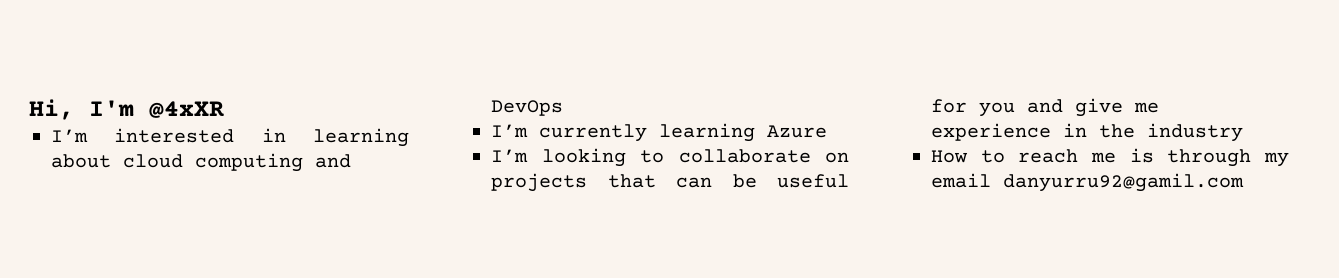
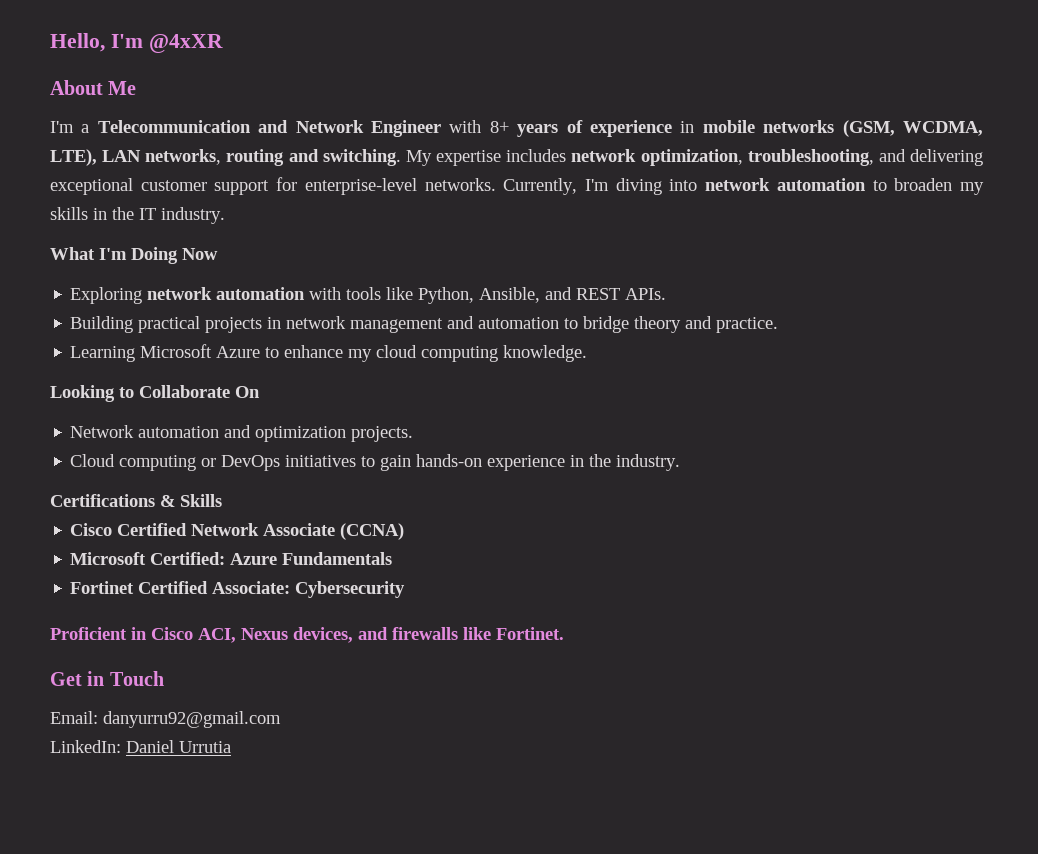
[29,99,74,120] Hi, -> [50,33,105,52] Hello,
[51,128,409,147] [51,153,351,172] [491,100,563,116] [491,123,827,142] [491,148,849,167] [491,173,849,192] [931,98,1159,117] [931,123,1243,142] [931,148,1289,167] [931,173,1244,192] // I’m interested in learning about cloud computing and DevOps // I’m currently learning Azure // I’m looking to collaborate on projects that can be useful for you and give me experience in the industry // How to reach me is through my email danyurru92@gamil.com -> [50,80,137,95] [50,120,983,137] [50,149,984,166] [50,177,984,195] [50,207,225,224] [50,247,218,264] [70,287,667,304] [70,316,779,333] [70,344,588,362] [50,385,260,402] [70,425,414,442] [70,454,681,471] [50,494,222,507] [70,523,405,540] [70,552,393,565] [70,581,406,598] [50,627,564,643] [50,671,164,686] [50,711,281,728] [50,740,231,753] // About Me // I'm a Telecommunication and Network Engineer with 8+ years of experience in mobile networks (GSM, WCDMA, LTE), LAN networks, routing and switching. My expertise includes network optimization, troubleshooting, and delivering exceptional customer support for enterprise-level networks. Currently, I'm diving into network automation to broaden my skills in the IT industry. // What I'm Doing Now // Exploring network automation with tools like Python, Ansible, and REST APIs. // Building practical projects in network management and automation to bridge theory and practice. // Learning Microsoft Azure to enhance my cloud computing knowledge. // Looking to Collaborate On // Network automation and optimization projects. // Cloud computing or DevOps initiatives to gain hands-on experience in the industry. // Certifications & Skills // Cisco Certified Network Associate (CCNA) // Microsoft Certified: Azure Fundamentals // Fortinet Certified Associate: Cybersecurity // Proficient in Cisco ACI, Nexus devices, and firewalls like Fortinet. // Get in Touch // Email: danyurru92@gmail.com // LinkedIn: Daniel Urrutia

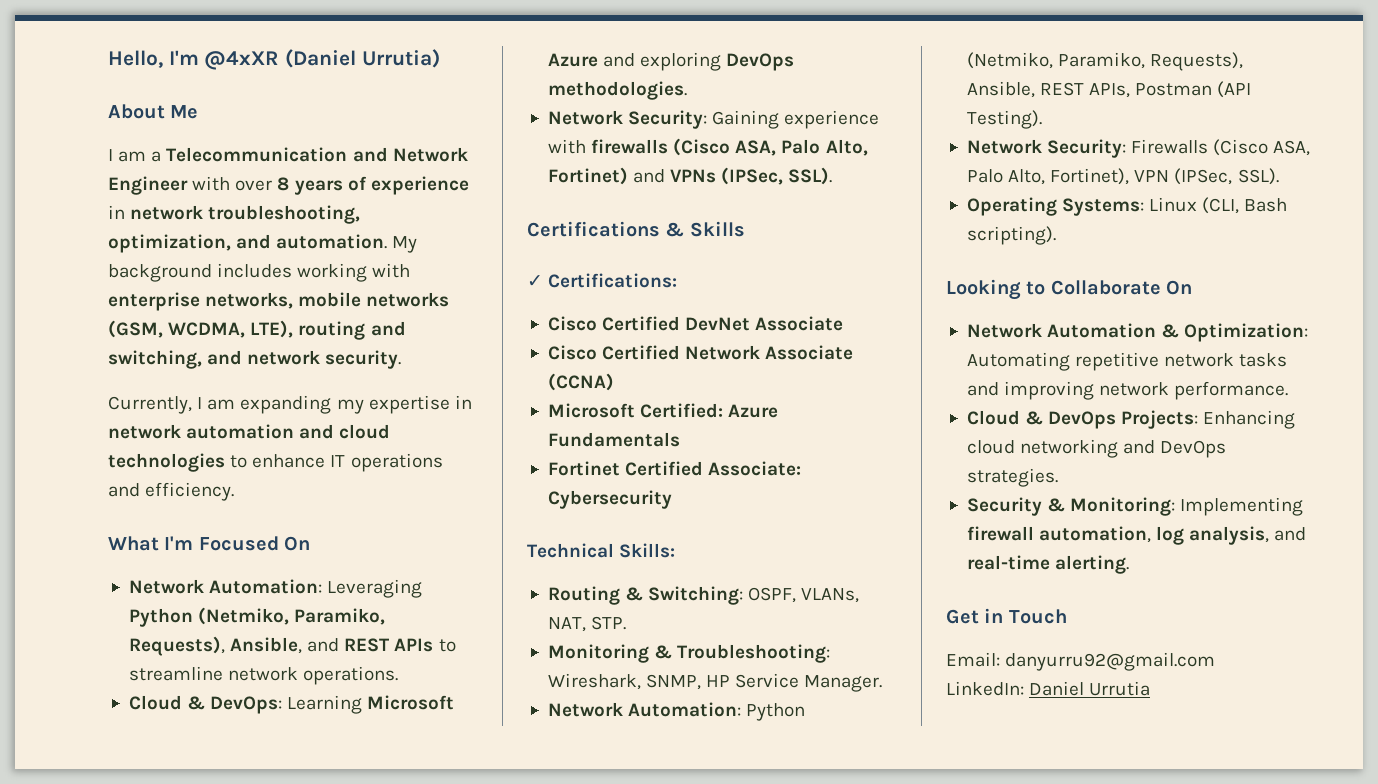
(223, 43) none -> [285,49,440,68] (Daniel Urrutia)
[50,121,74,133] I'm -> [108,149,147,162] I am
[489,121,509,133] 8+ -> [235,177,290,191] over 8
(695, 127) none -> [130,205,361,224] [108,234,418,253] [108,263,411,282] [108,292,294,311] network troubleshooting, optimization, and automation. My background includes working with enterprise networks,
[102,149,984,166] [50,177,984,195] [50,207,225,224] [50,247,218,264] [70,287,667,304] [70,316,779,333] [70,344,588,362] [50,385,260,402] [70,425,414,442] [70,454,681,471] [50,494,222,507] LAN networks, routing and switching. My expertise includes network optimization, troubleshooting, and delivering exceptional customer support for enterprise-level networks. Currently, I'm diving into network automation to broaden my skills in the IT industry. // What I'm Doing Now // Exploring network automation with tools like Python, Ansible, and REST APIs. // Building practical projects in network management and automation to bridge theory and practice. // Learning Microsoft Azure to enhance my cloud computing knowledge. // Looking to Collaborate On // Network automation and optimization projects. // Cloud computing or DevOps initiatives to gain hands-on experience in the industry. // Certifications & Skills -> [298,321,406,340] [108,350,402,369] [108,395,472,414] [108,424,391,439] [108,453,443,472] [108,482,235,501] [108,536,311,551] [128,579,423,598] [128,607,386,627] [128,636,456,656] [128,666,399,685] [128,695,455,714] [547,52,795,71] [547,81,687,100] [547,110,880,129] [547,138,868,156] [547,167,833,185] [527,221,745,237] [527,273,678,288] [547,316,844,331] routing and switching, and network security. // Currently, I am expanding my expertise in network automation and cloud technologies to enhance IT operations and efficiency. // What I'm Focused On // Network Automation: Leveraging Python (Netmiko, Paramiko, Requests), Ansible, and REST APIs to streamline network operations. // Cloud & DevOps: Learning Microsoft Azure and exploring DevOps methodologies. // Network Security: Gaining experience with firewalls (Cisco ASA, Palo Alto, Fortinet) and VPNs (IPSec, SSL). // Certifications & Skills // ✓ Certifications: // Cisco Certified DevNet Associate
[50,627,564,643] Proficient in Cisco ACI, Nexus devices, and firewalls like Fortinet. -> [527,543,676,558] [547,586,860,605] [547,616,627,632] [547,644,831,663] [547,673,883,692] [547,702,806,721] [966,52,1244,71] [966,81,1252,98] [966,110,1042,129] [966,139,1311,158] [966,168,1279,185] [966,197,1288,216] [966,226,1056,245] [946,279,1193,300] [966,323,1309,342] [966,352,1288,371] [966,381,1289,400] [966,410,1296,429] [966,439,1227,458] [966,468,1058,487] [966,497,1304,516] [966,526,1307,545] [966,555,1130,574] Technical Skills: // Routing & Switching: OSPF, VLANs, NAT, STP. // Monitoring & Troubleshooting: Wireshark, SNMP, HP Service Manager. // Network Automation: Python (Netmiko, Paramiko, Requests), Ansible, REST APIs, Postman (API Testing). // Network Security: Firewalls (Cisco ASA, Palo Alto, Fortinet), VPN (IPSec, SSL). // Operating Systems: Linux (CLI, Bash scripting). // Looking to Collaborate On // Network Automation & Optimization: Automating repetitive network tasks and improving network performance. // Cloud & DevOps Projects: Enhancing cloud networking and DevOps strategies. // Security & Monitoring: Implementing firewall automation, log analysis, and real-time alerting.

